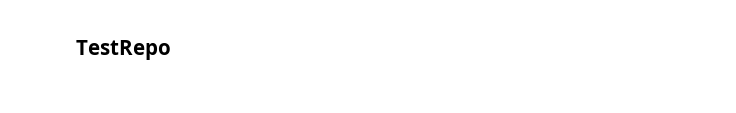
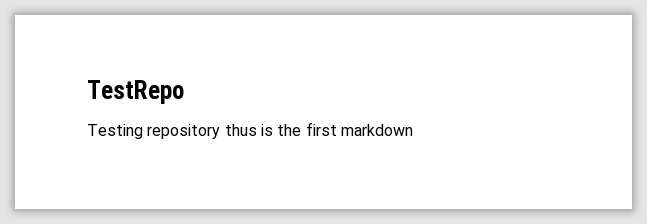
(171, 50) none -> [87,122,413,139] // Testing repository thus is the first markdown

